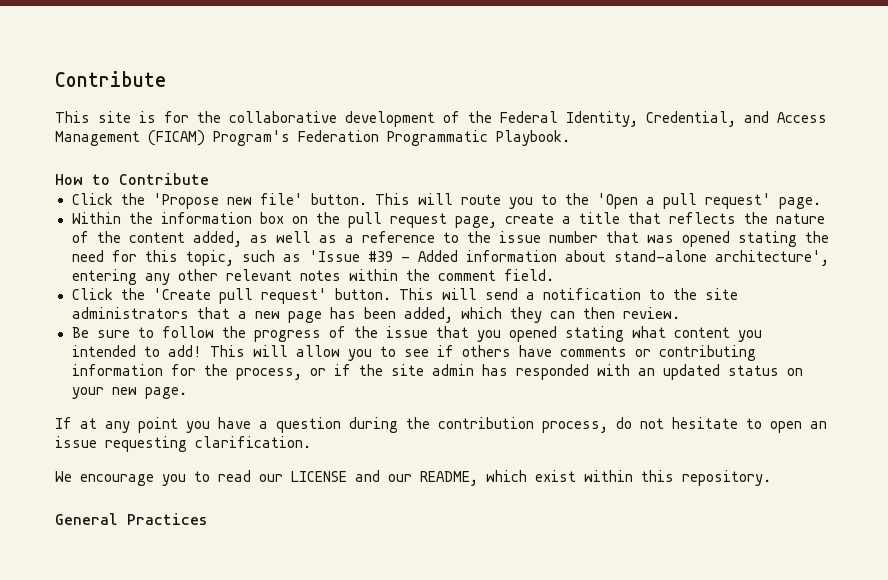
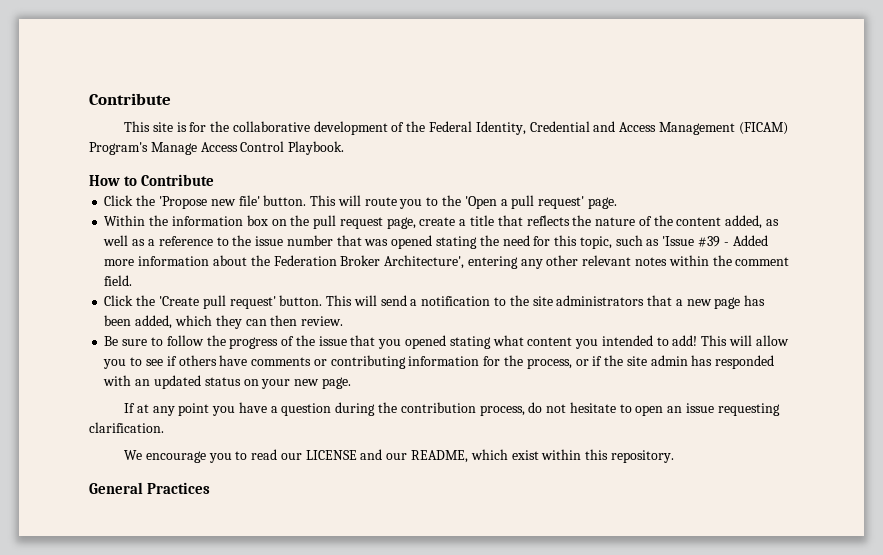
[646,111,736,127] Credential, -> [529,121,590,132] Credential
[298,130,488,146] Federation Programmatic -> [150,141,285,155] Manage Access Control
(458, 256) none -> [104,259,135,266] more
[613,250,829,266] stand-alone architecture', -> [250,255,465,269] the Federation Broker Architecture',

